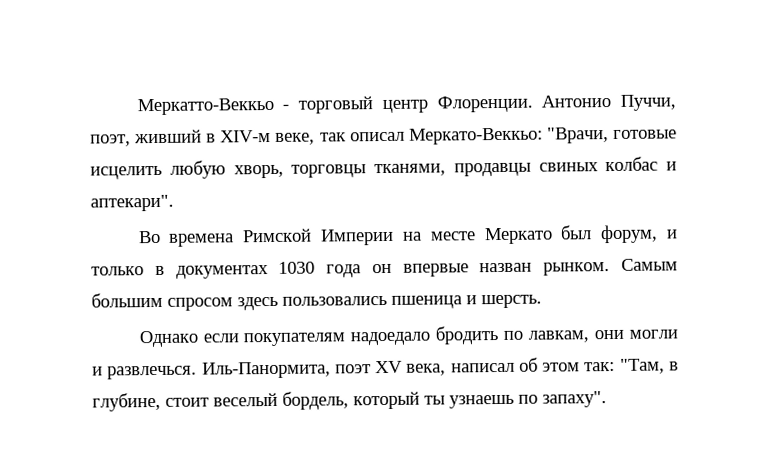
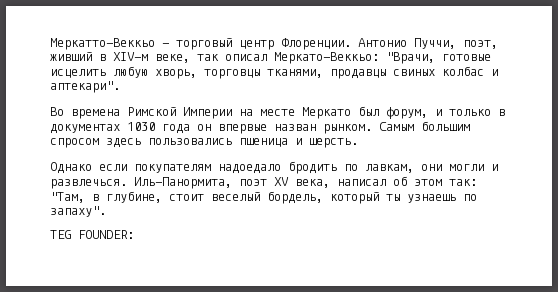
(607, 399) none -> [50,230,134,239] // TEG FOUNDER:

